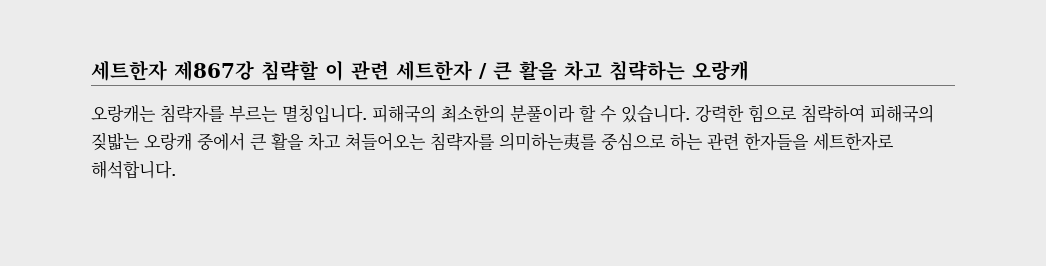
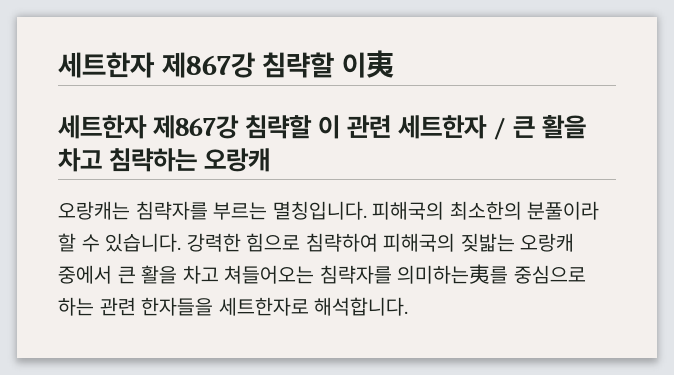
[91,60,344,81] 세트한자 제867강 침략할 이 -> [58,50,394,78] [58,115,341,139] 세트한자 제867강 침략할 이夷 // 세트한자 제867강 침략할 이

